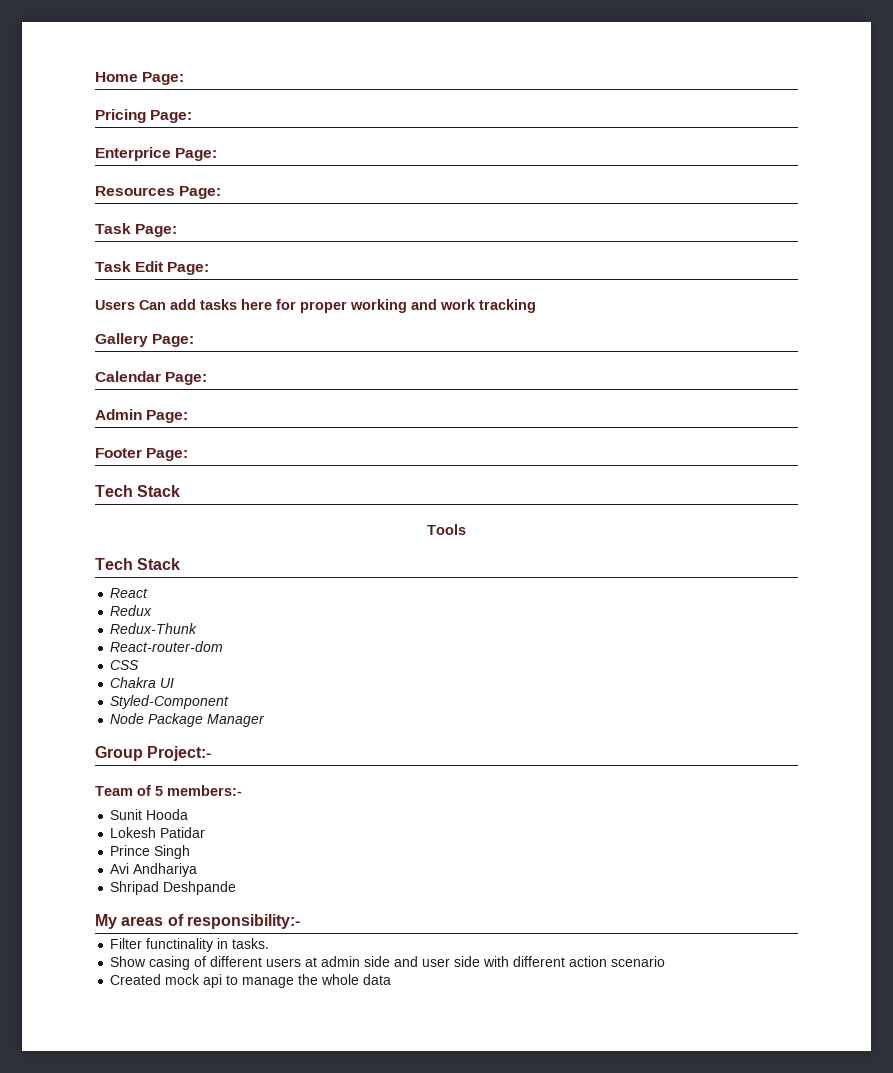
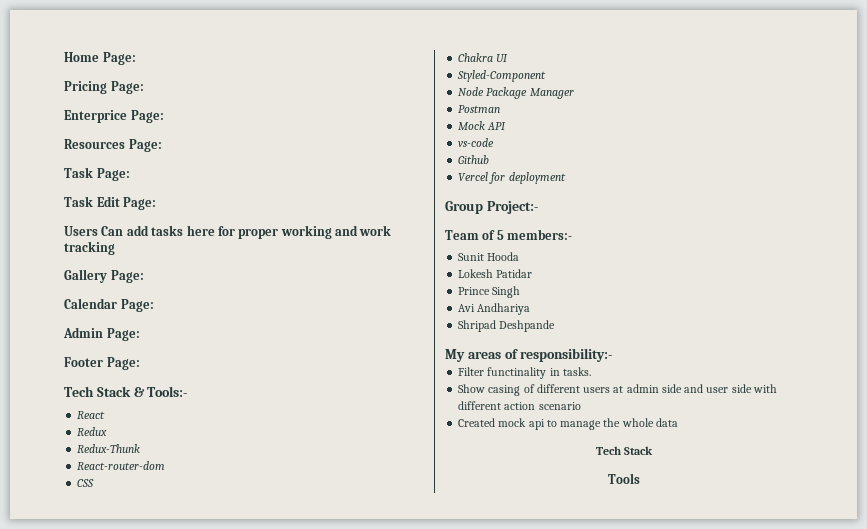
[427,524,466,535] [95,558,181,570] // Tools // Tech Stack -> [133,386,188,397] & Tools:-
(266, 720) none -> [458,105,501,113] [458,121,507,130] [458,138,495,147] [458,155,490,164] [458,172,566,184] // Postman // Mock API // vs-code // Github // Vercel for deployment
(392, 979) none -> [595,446,654,455] [608,473,640,484] // Tech Stack // Tools

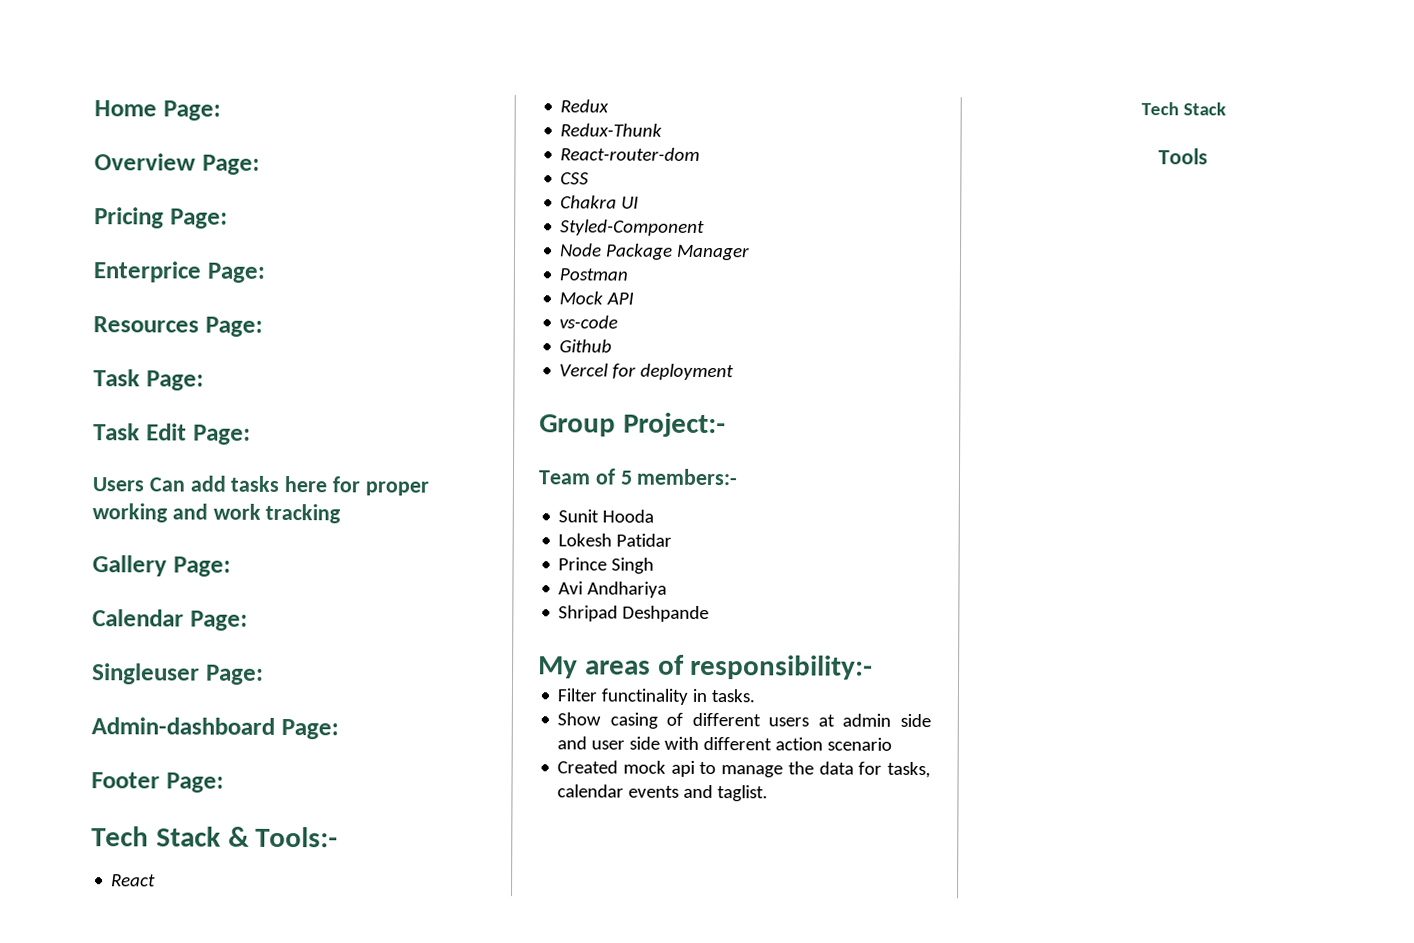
(136, 58) none -> [94,153,260,175] // Overview Page:
[63,327,103,338] Admin -> [91,663,264,685] [91,717,275,735] Singleuser Page: // Admin-dashboard
[621,418,654,427] whole -> (814, 768) none
(678, 422) none -> [858,761,931,779] [557,784,769,802] for tasks, calendar events and taglist.

